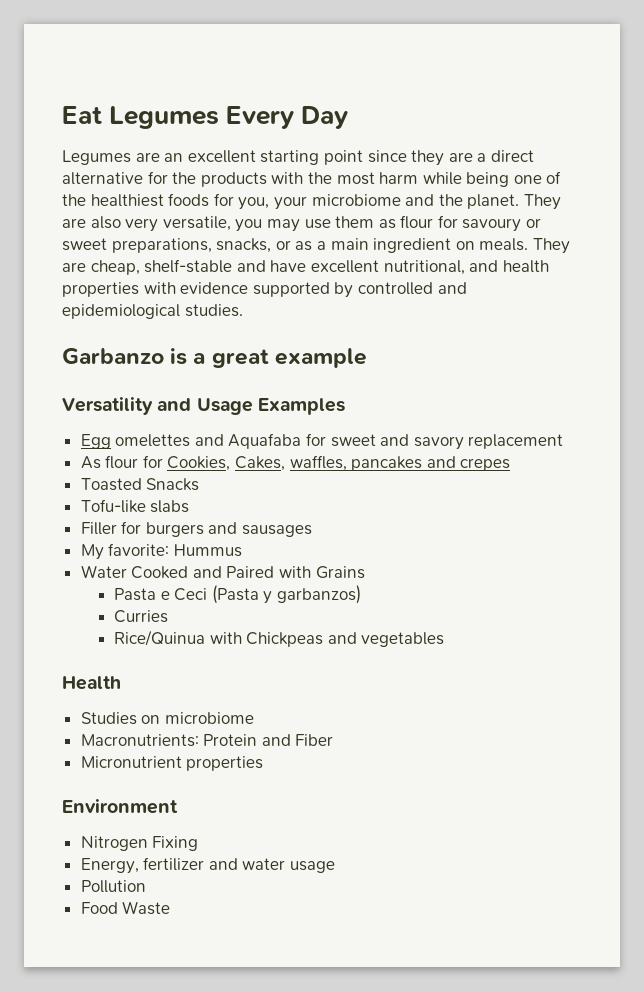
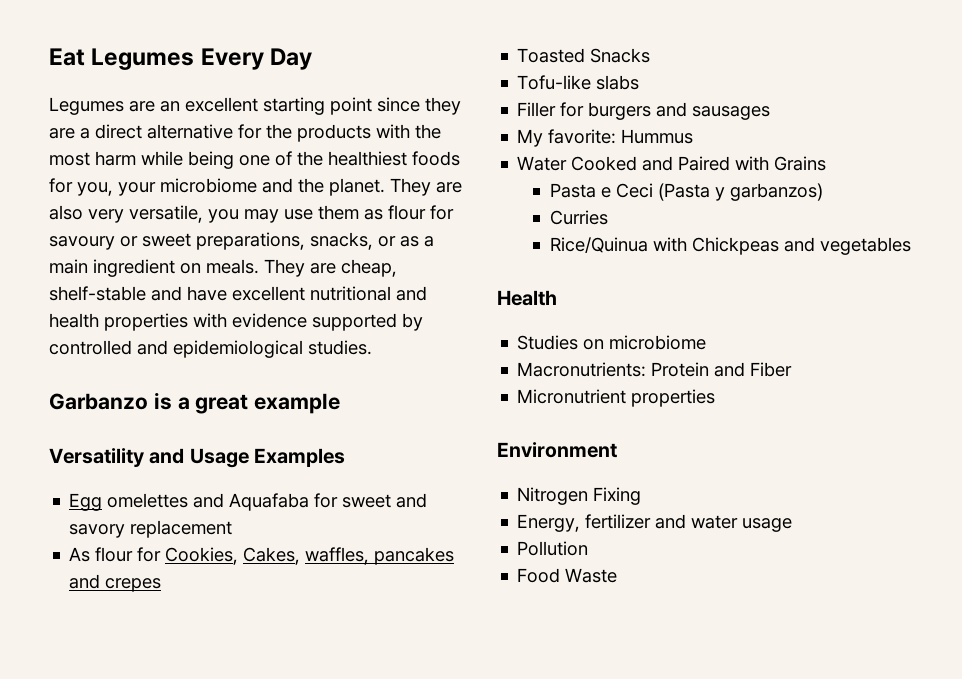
[383,260,465,275] nutritional, -> [310,286,391,301] nutritional

